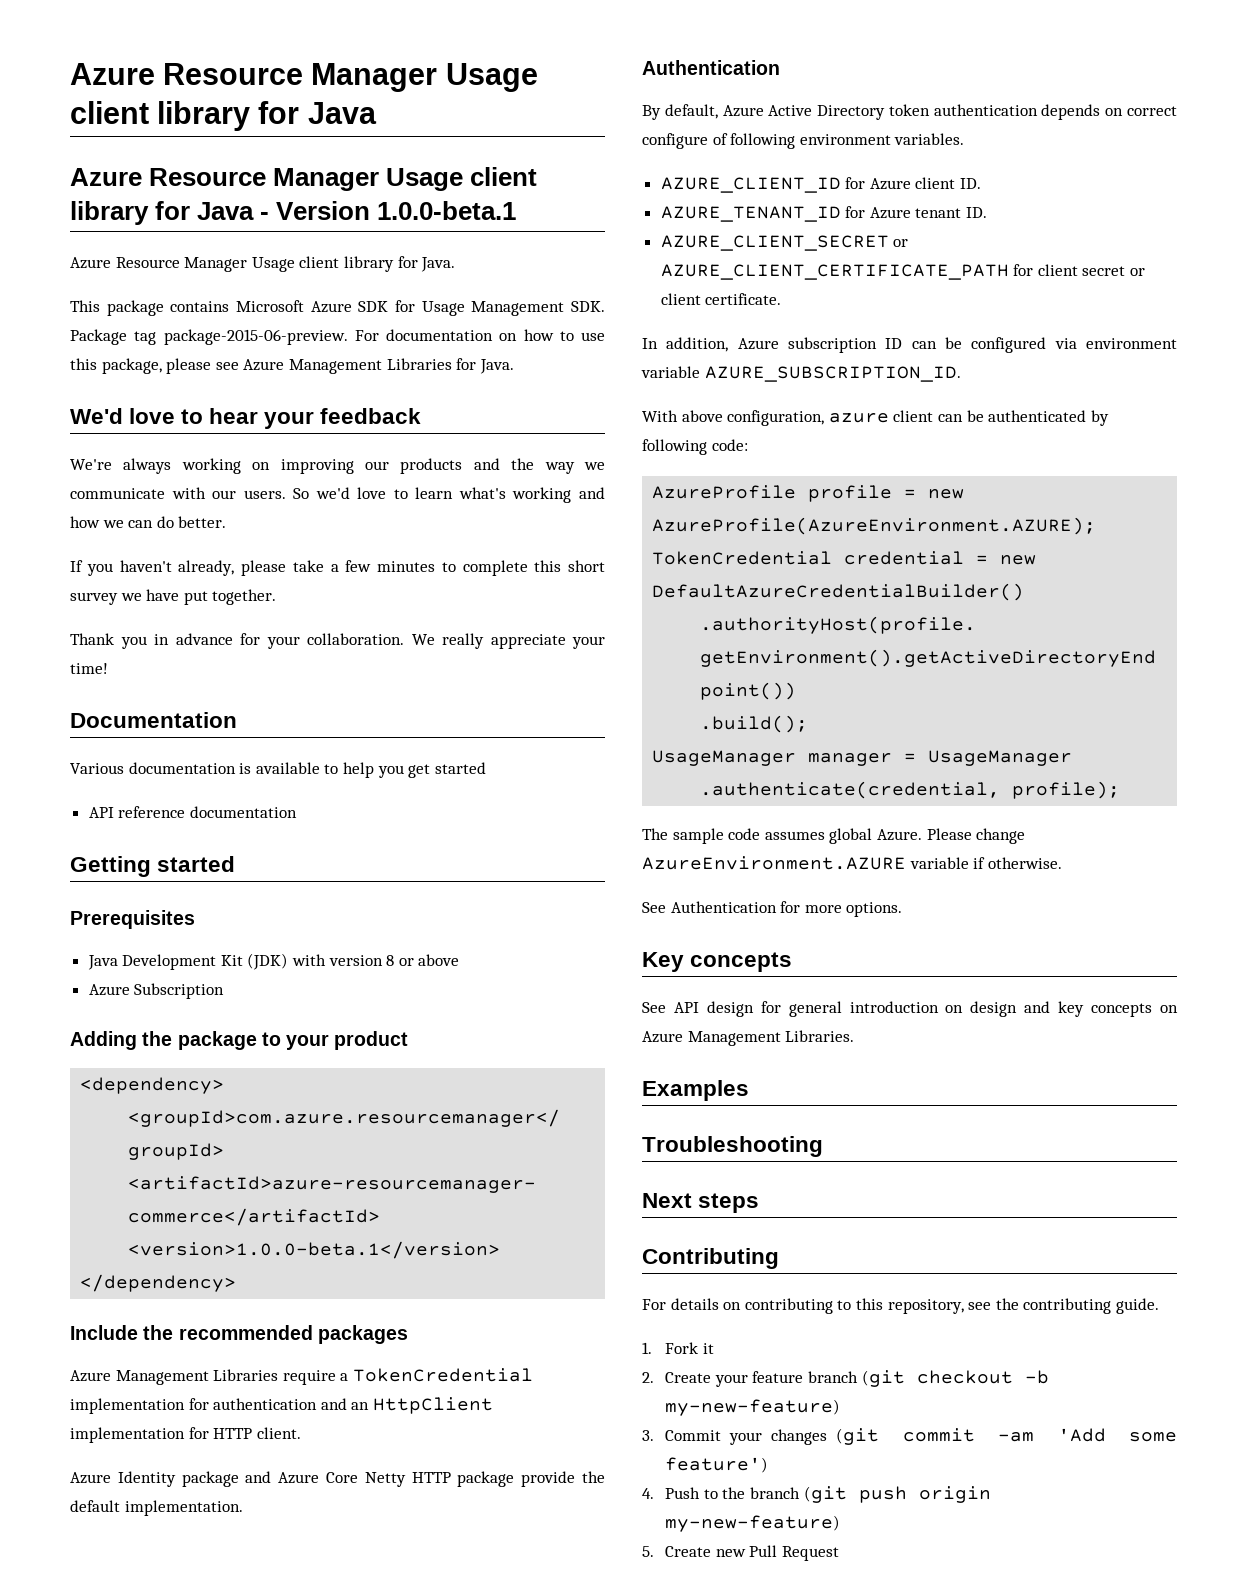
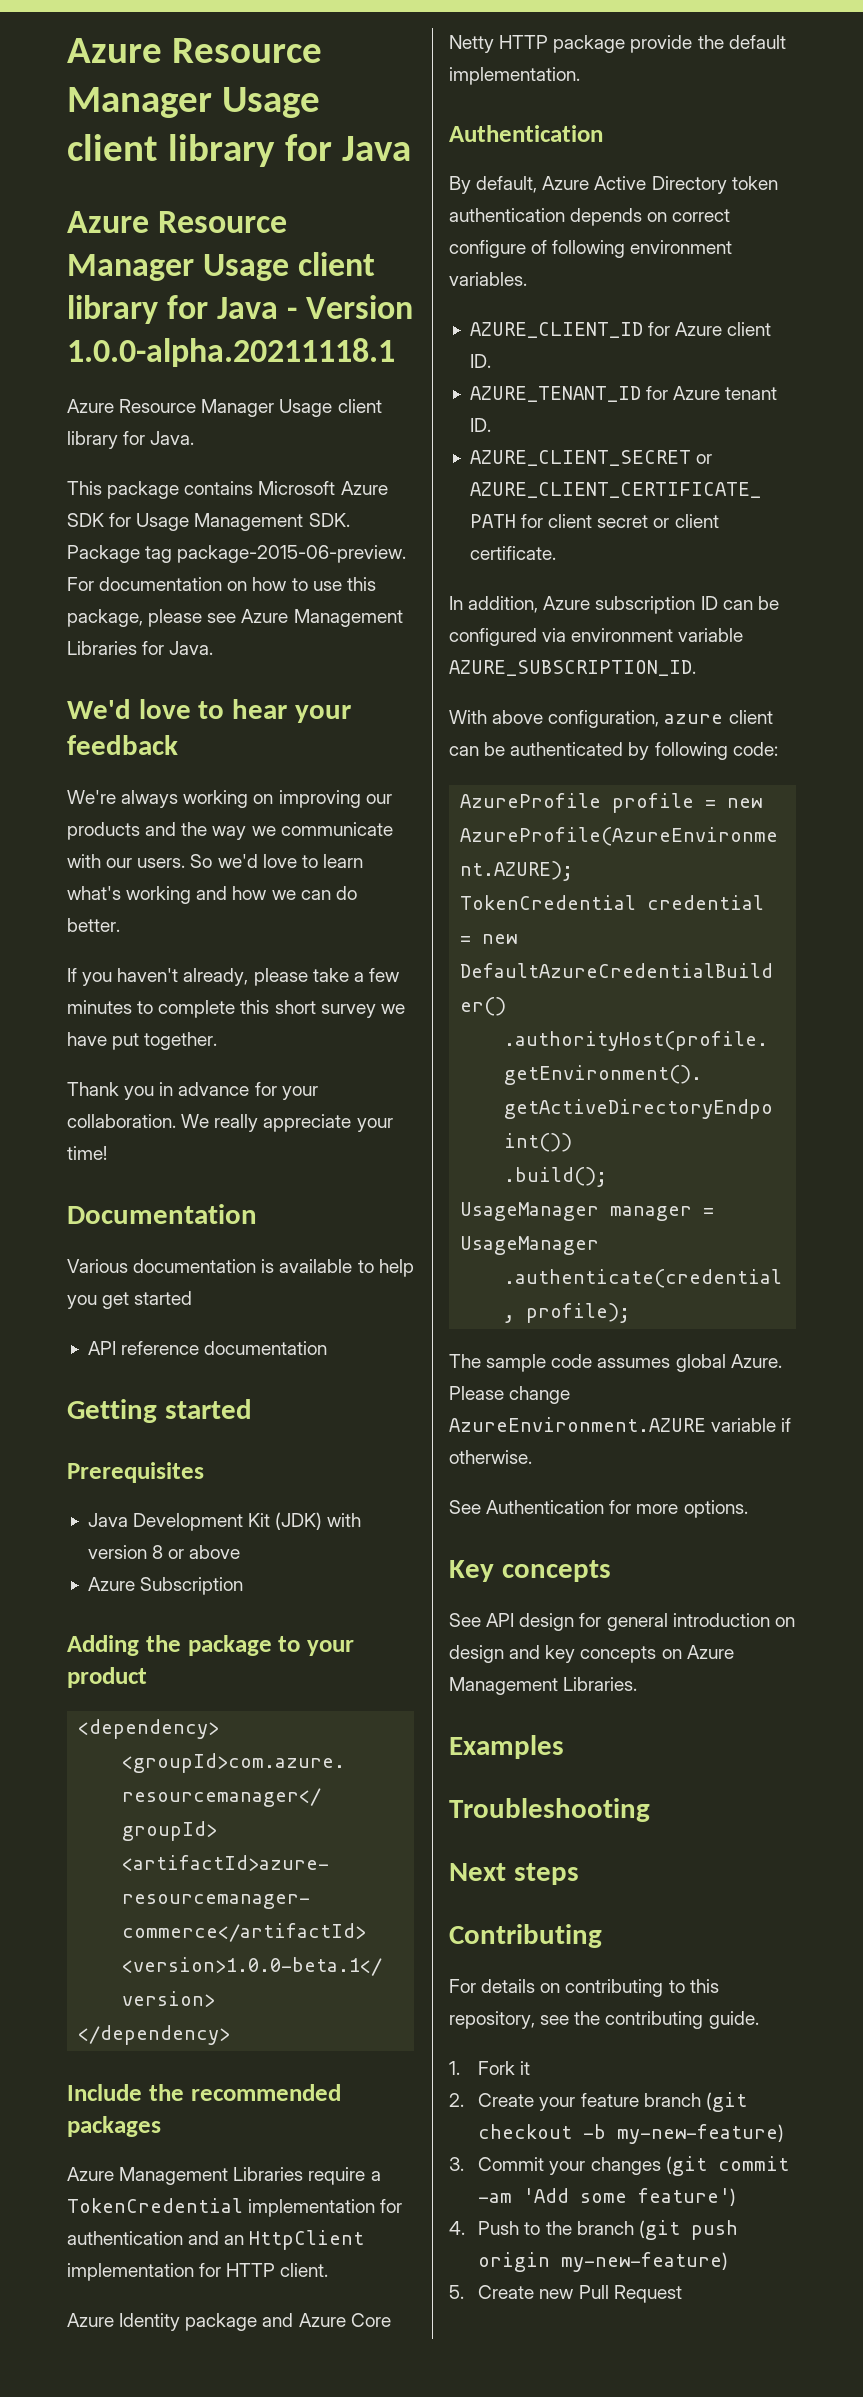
[377,201,517,220] 1.0.0-beta.1 -> [67,338,395,367] 1.0.0-alpha.20211118.1

